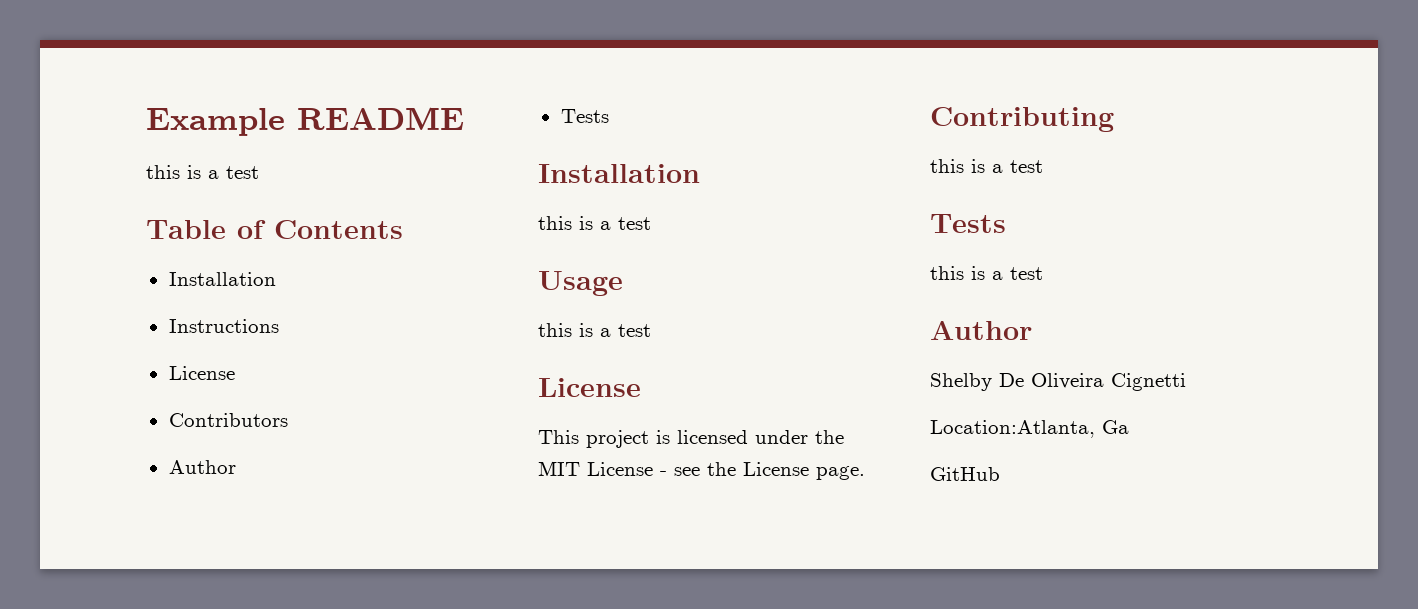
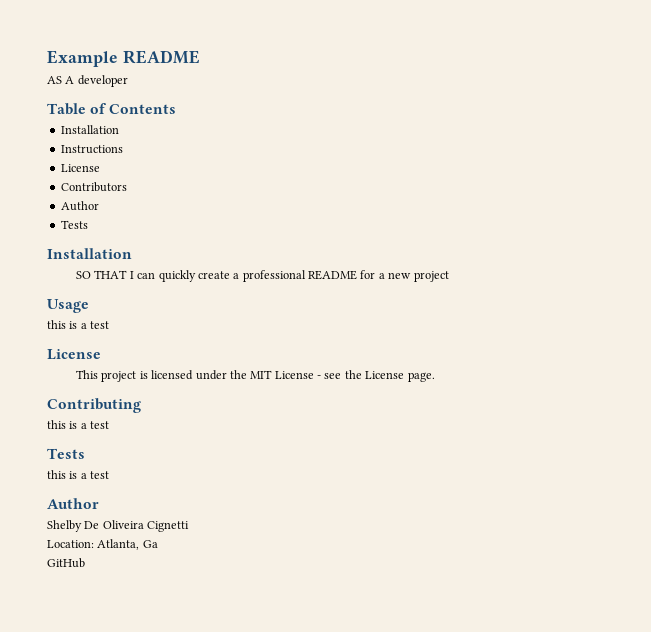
[146,165,259,179] this is a test -> [47,75,128,87] AS A developer
[538,216,651,230] this is a test -> [76,270,449,282] SO THAT I can quickly create a professional README for a new project
[930,420,1095,438] Location:Atlanta, -> [47,539,140,550] Location: Atlanta,

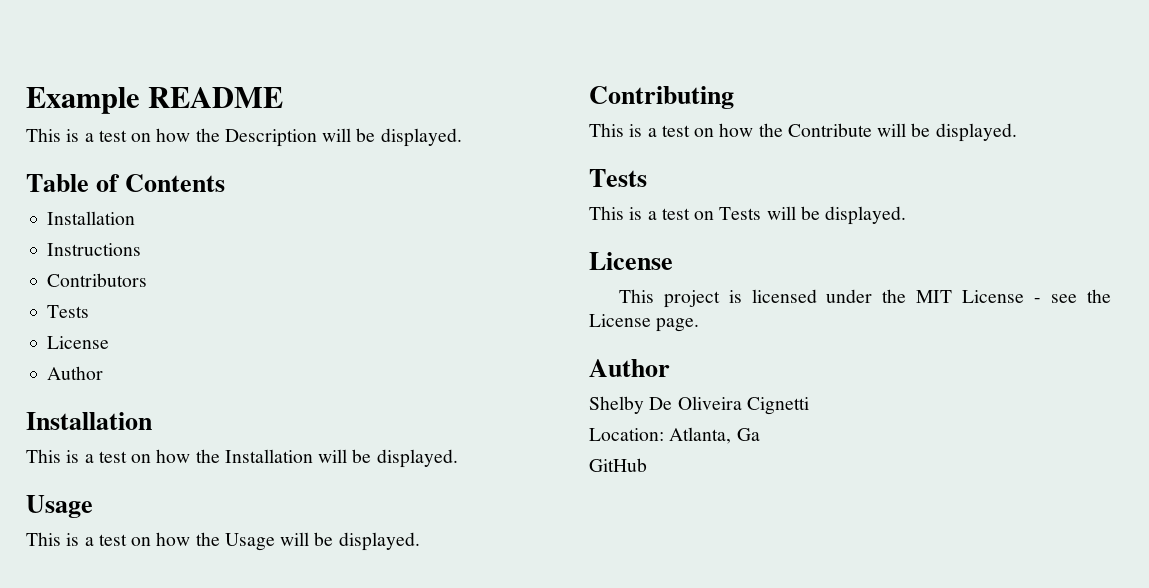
[47,75,128,87] AS A developer -> [26,128,462,147] This is a test on how the Description will be displayed.
[60,164,100,172] [60,182,127,192] [60,201,99,211] [60,220,88,229] [47,248,132,259] [76,270,449,282] // License // Contributors // Author // Tests // Installation // SO THAT I can quickly create a professional README for a new project -> [47,273,148,287] [47,305,90,318] [47,336,110,349] [47,366,104,380] [26,412,152,430] [26,449,458,468] // Contributors // Tests // License // Author // Installation // This is a test on how the Installation will be displayed.
[47,320,110,329] this is a test -> [26,532,420,551] [589,86,734,109] [589,123,1017,142] [589,169,647,187] [589,206,907,225] This is a test on how the Usage will be displayed. // Contributing // This is a test on how the Contribute will be displayed. // Tests // This is a test on Tests will be displayed.
[47,398,141,413] [47,420,110,429] [47,448,85,459] [47,470,110,479] // Contributing // this is a test // Tests // this is a test -> (700, 325) none

